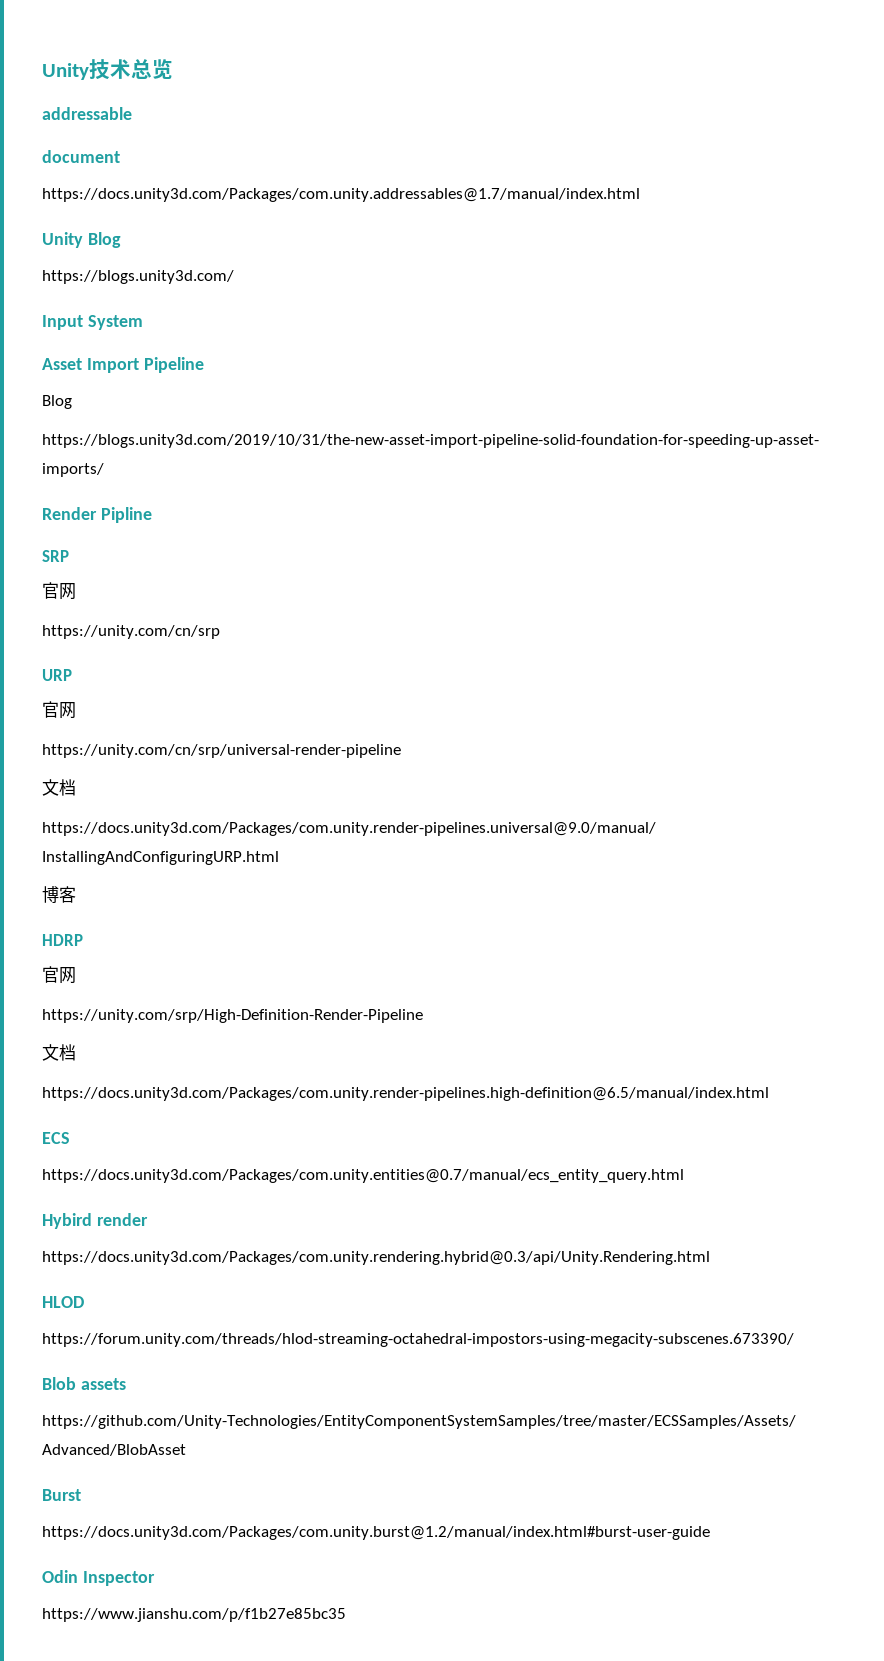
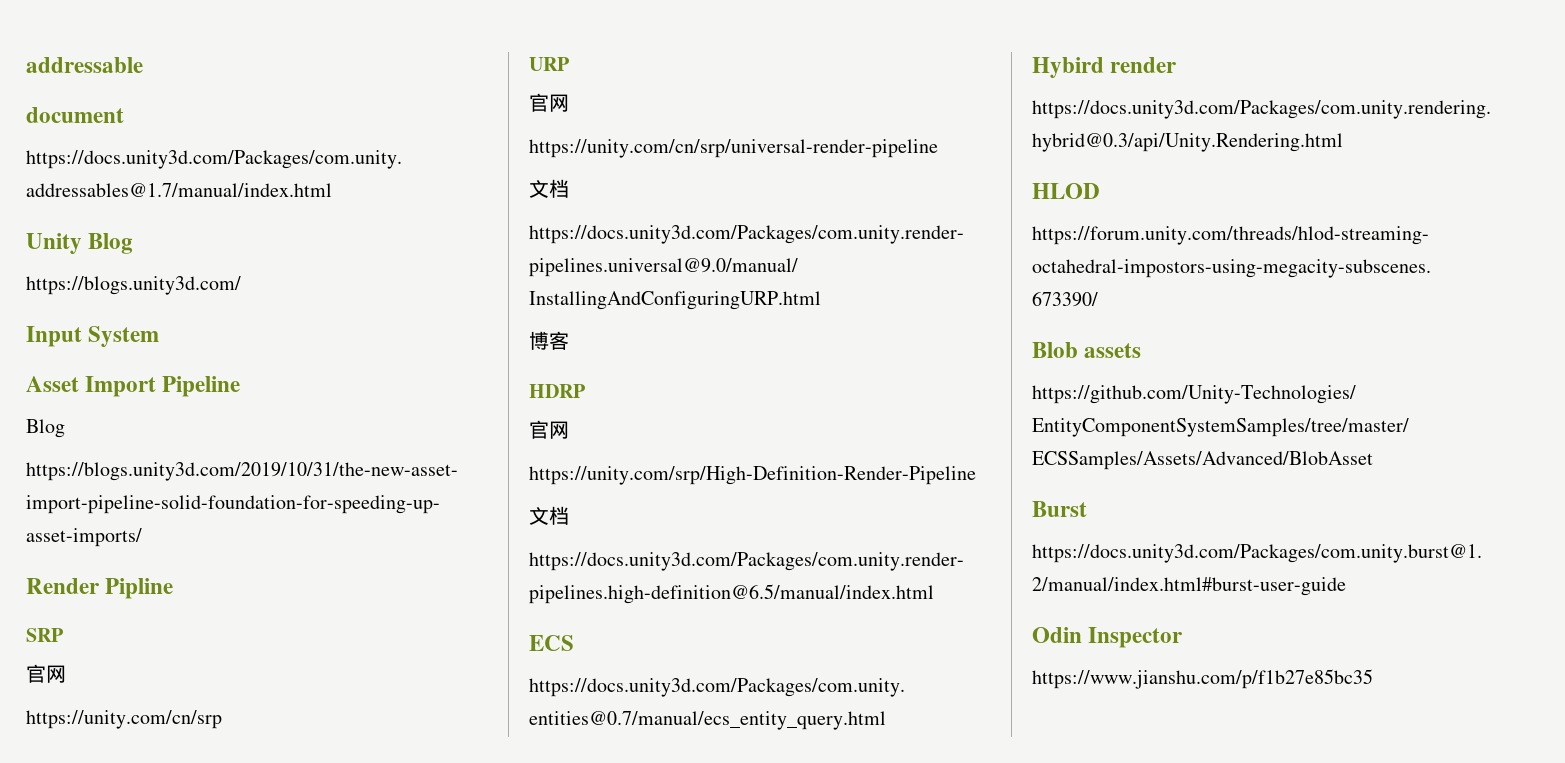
[42,59,173,80] Unity技术总览 // -> (26, 65) none

